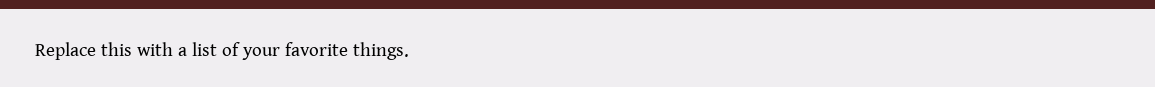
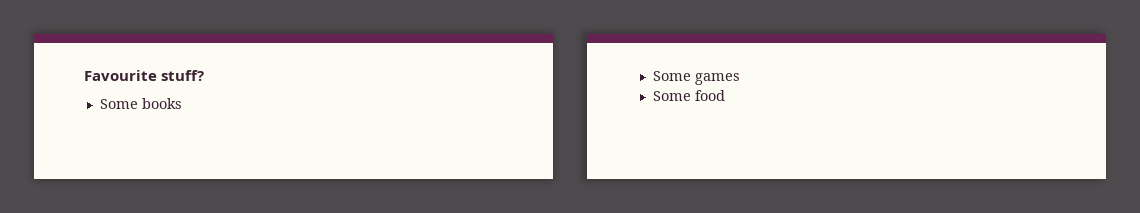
[35,42,409,60] Replace this with a list of your favorite things. -> [84,70,205,81] [99,98,182,109] [652,71,740,85] [652,90,725,101] Favourite stuff? // Some books // Some games // Some food

